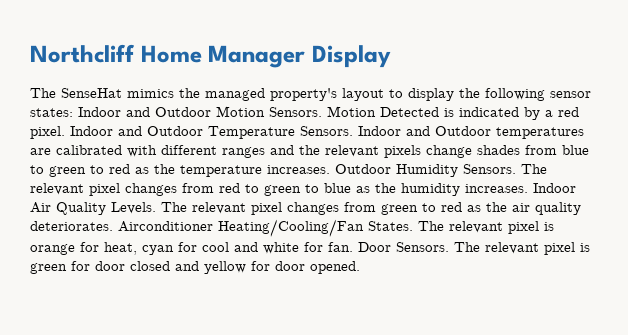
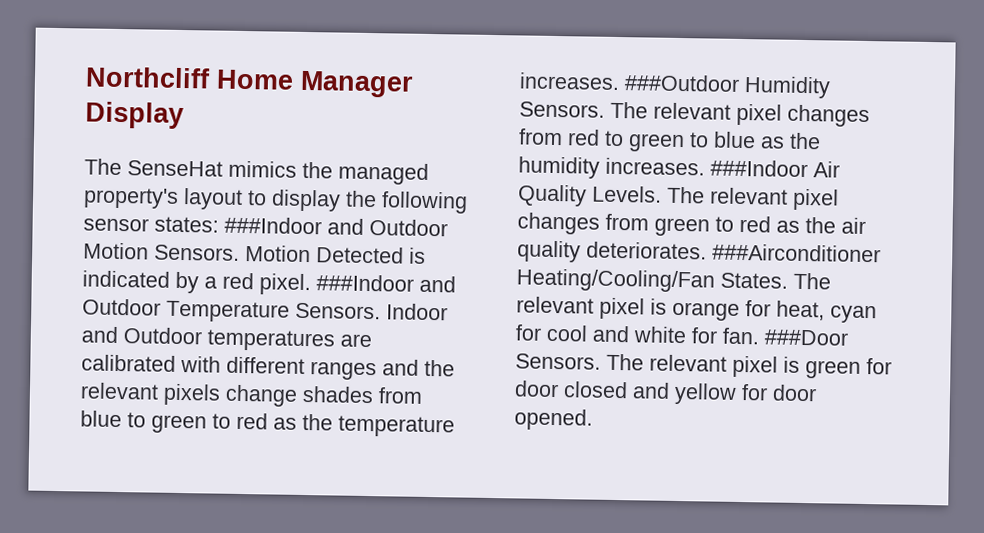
[78,107,121,117] Indoor -> [224,216,322,235] ###Indoor
[70,126,113,136] Indoor -> [316,274,414,292] ###Indoor
[335,164,391,174] Outdoor -> [624,74,740,92] ###Outdoor
[533,183,576,193] Indoor -> [710,159,808,178] ###Indoor
[118,221,213,232] Airconditioner -> [712,243,881,263] ###Airconditioner
[358,242,391,252] Door -> [764,329,849,346] ###Door

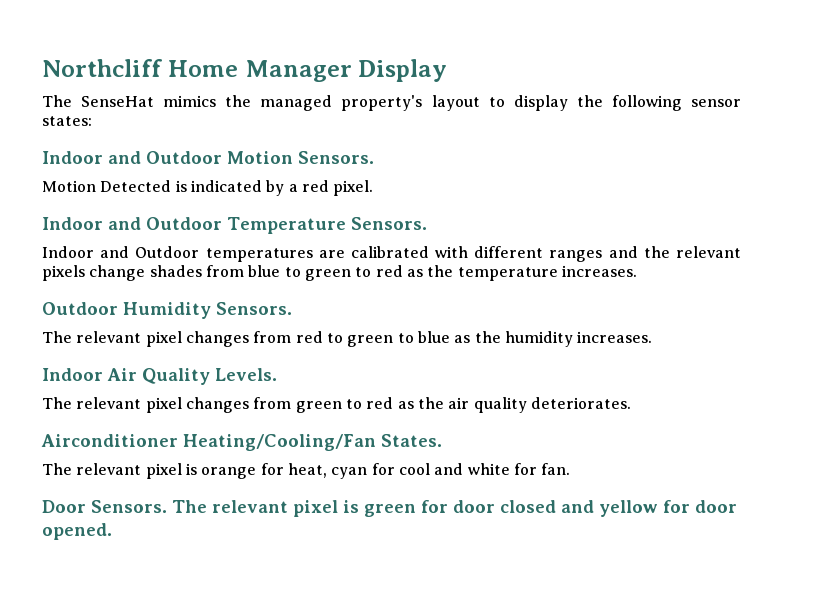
[224,216,322,235] ###Indoor -> [42,151,103,164] // Indoor
(240, 252) none -> (374, 157) //
[316,274,414,292] ###Indoor -> [42,217,103,230] // Indoor
(381, 311) none -> (427, 223) //
[624,74,740,92] ###Outdoor -> [42,302,118,315] // Outdoor
(605, 109) none -> (292, 308) //
[710,159,808,178] ###Indoor -> [42,368,103,381] // Indoor
(662, 194) none -> (277, 374) //
[712,243,881,263] ###Airconditioner -> [41,434,178,447] // Airconditioner
(788, 280) none -> (442, 440) //
[764,329,849,346] ###Door -> [42,500,86,513] // Door

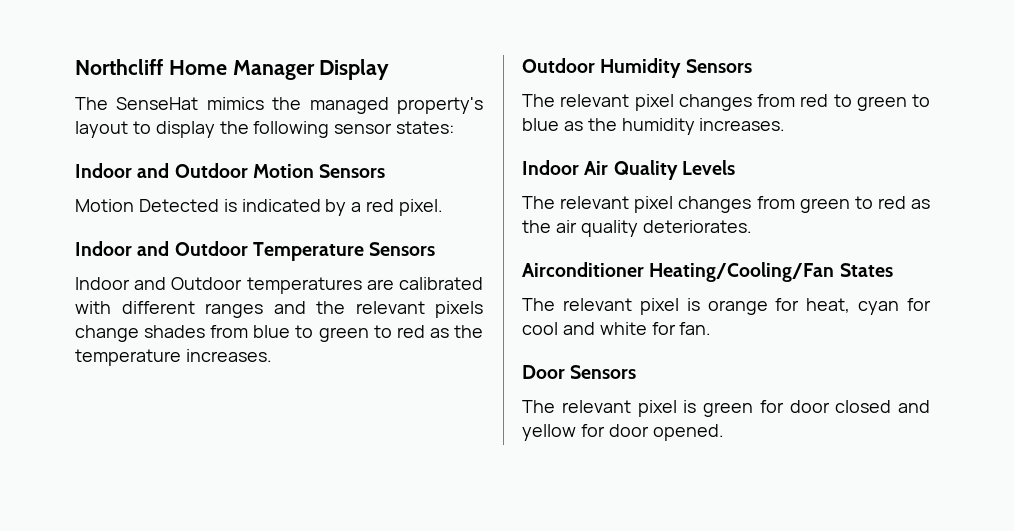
[298,151,374,164] Sensors. -> [319,164,386,178] Sensors
[350,217,427,230] Sensors. -> [369,242,436,256] Sensors
[216,302,292,315] Sensors. -> [685,59,752,73] Sensors
[215,368,277,381] Levels. -> [681,160,735,175] Levels
[381,434,442,447] States. -> [839,263,893,277] States
[91,500,167,513] Sensors. -> [570,365,637,379] Sensors //

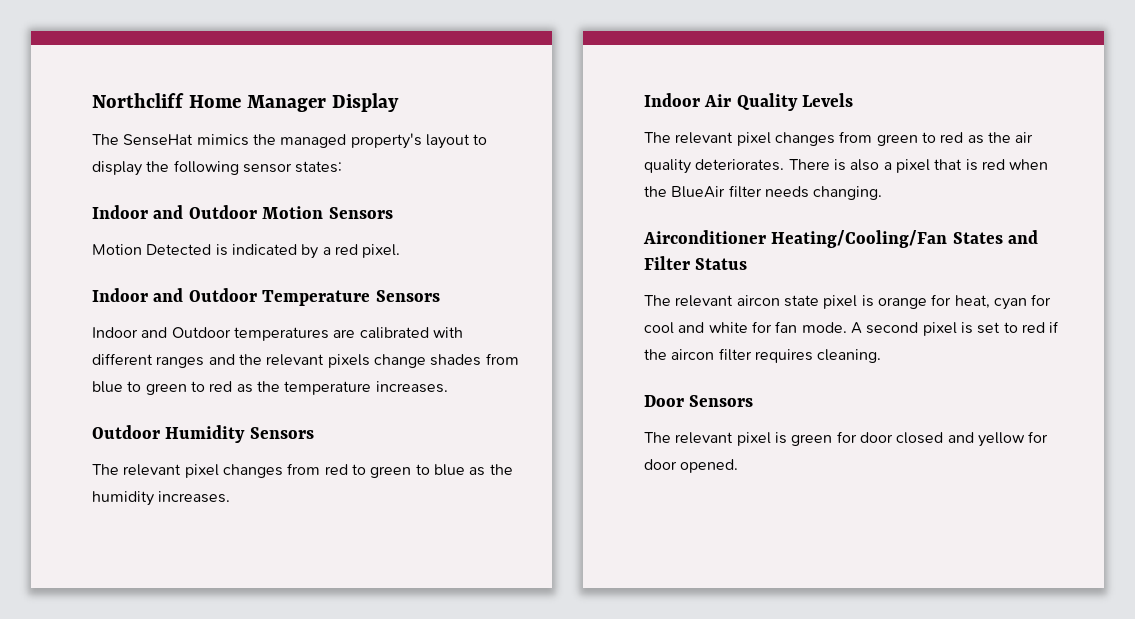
(752, 226) none -> [788,159,1049,173] [644,185,883,200] There is also a pixel that is red when the BlueAir filter needs changing.
[522,298,632,311] // The relevant -> [1008,230,1039,244] [644,256,748,270] [644,295,819,307] and Filter Status // The relevant aircon state
[679,322,712,335] fan. -> [775,321,1060,336] [644,348,882,363] fan mode. A second pixel is set to red if the aircon filter requires cleaning.

